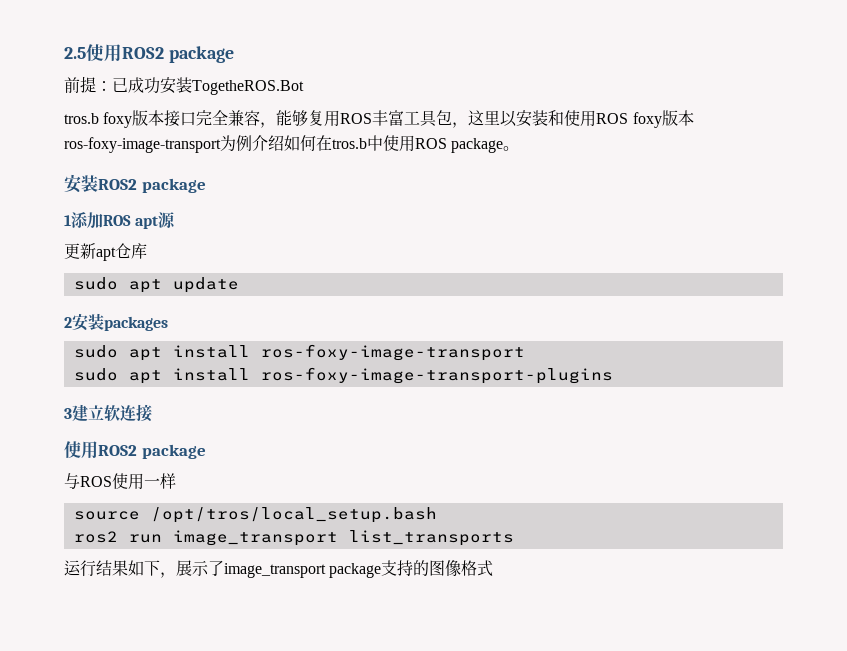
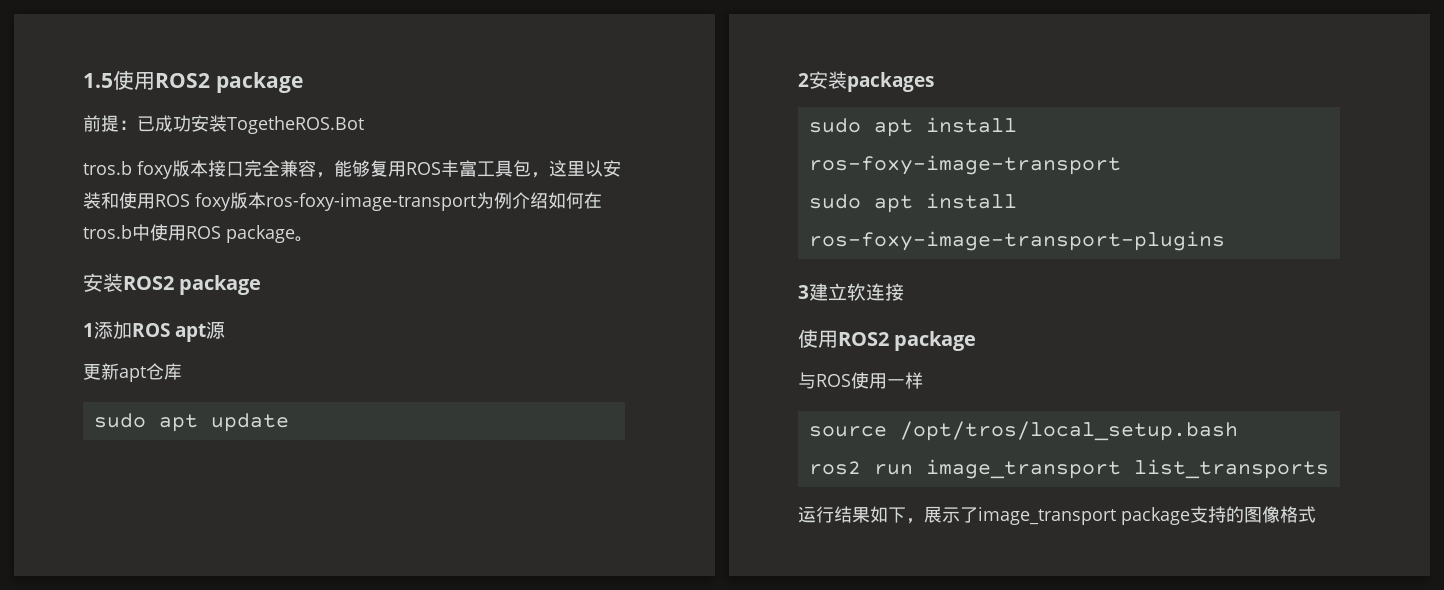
[64,47,86,59] 2.5 -> [83,73,113,88] 1.5

